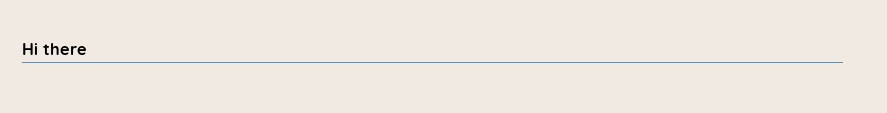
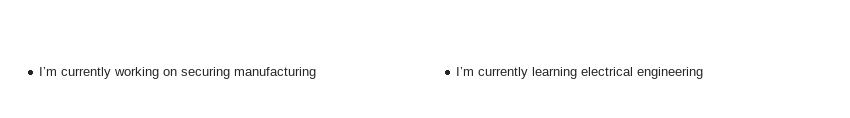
[22,43,87,55] Hi there -> [39,67,317,79] [456,67,704,79] I’m currently working on securing manufacturing // I’m currently learning electrical engineering

